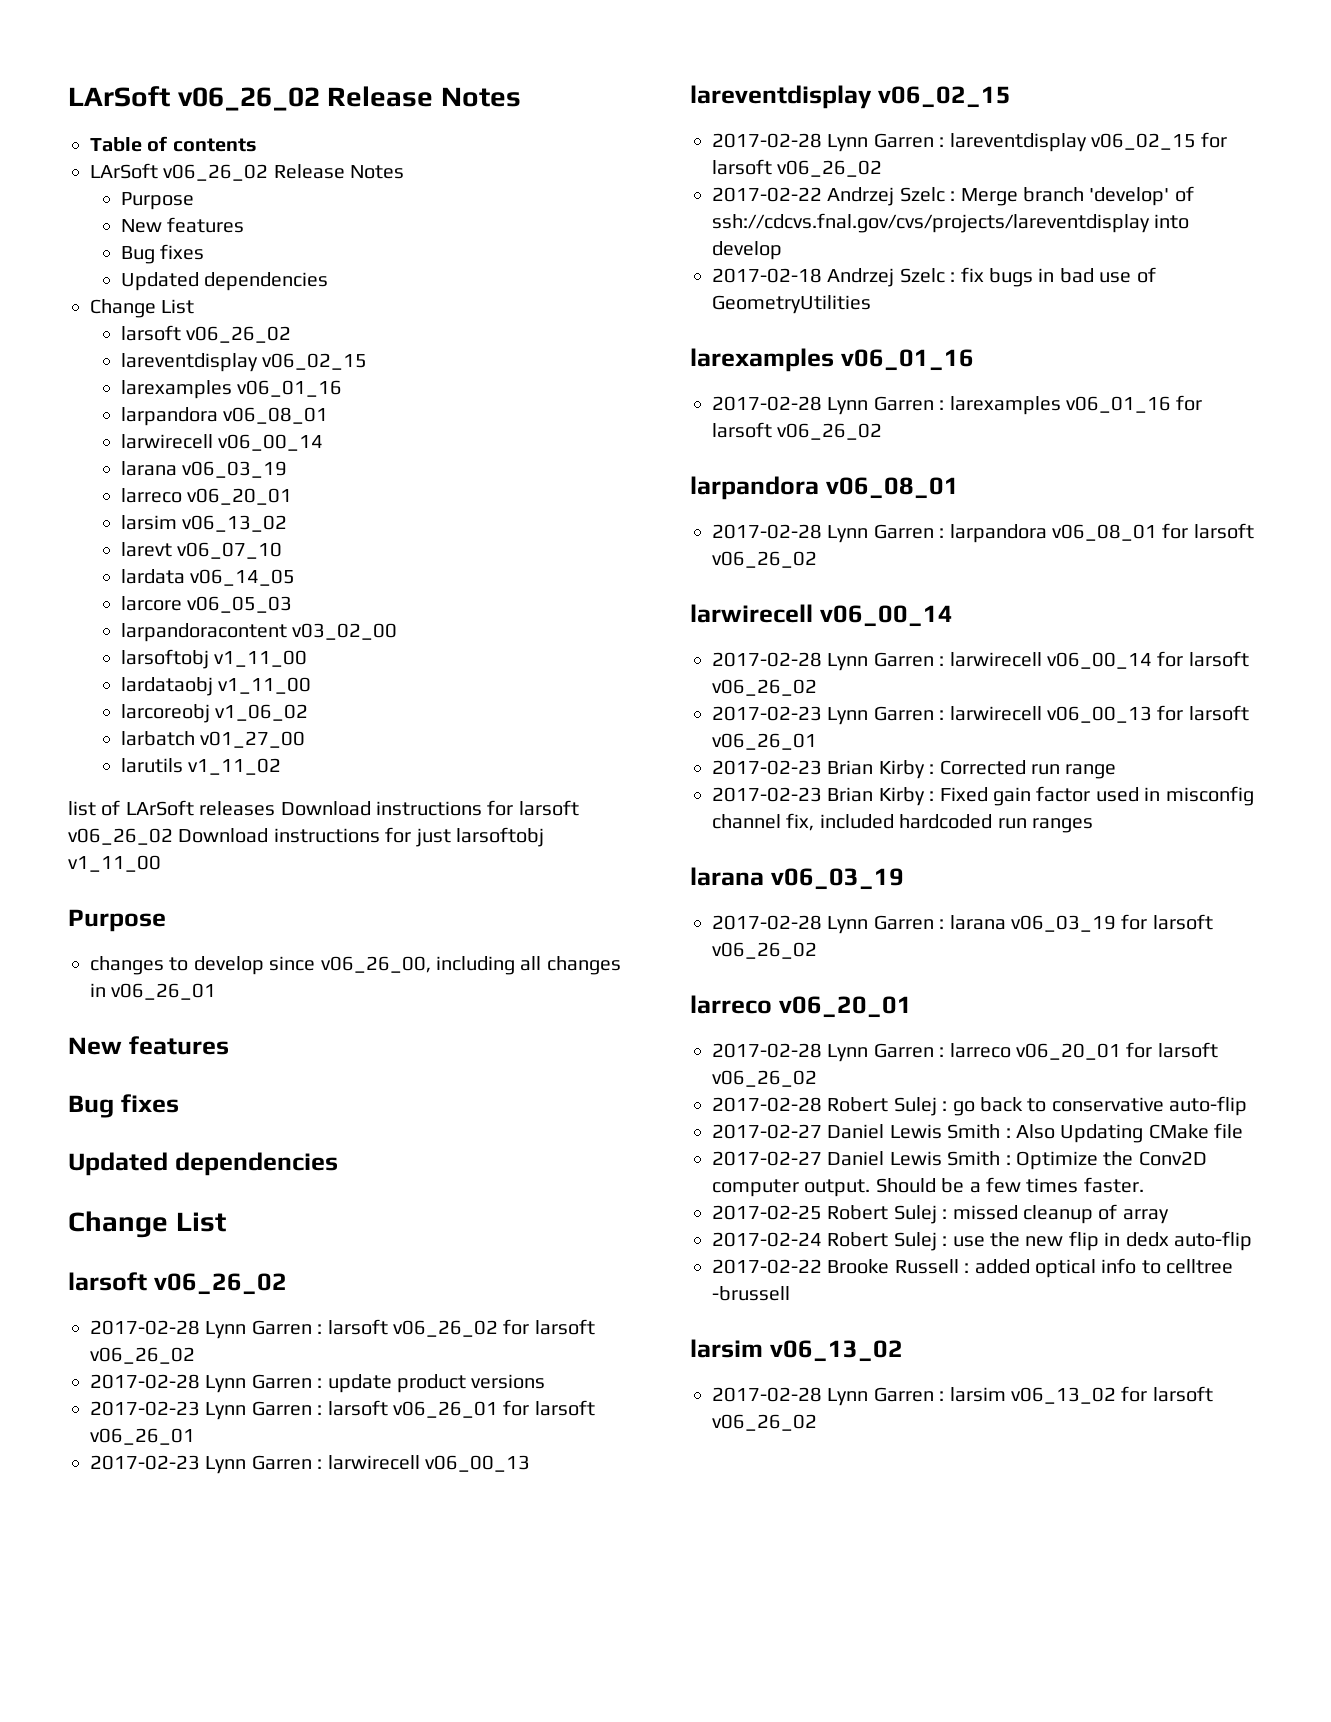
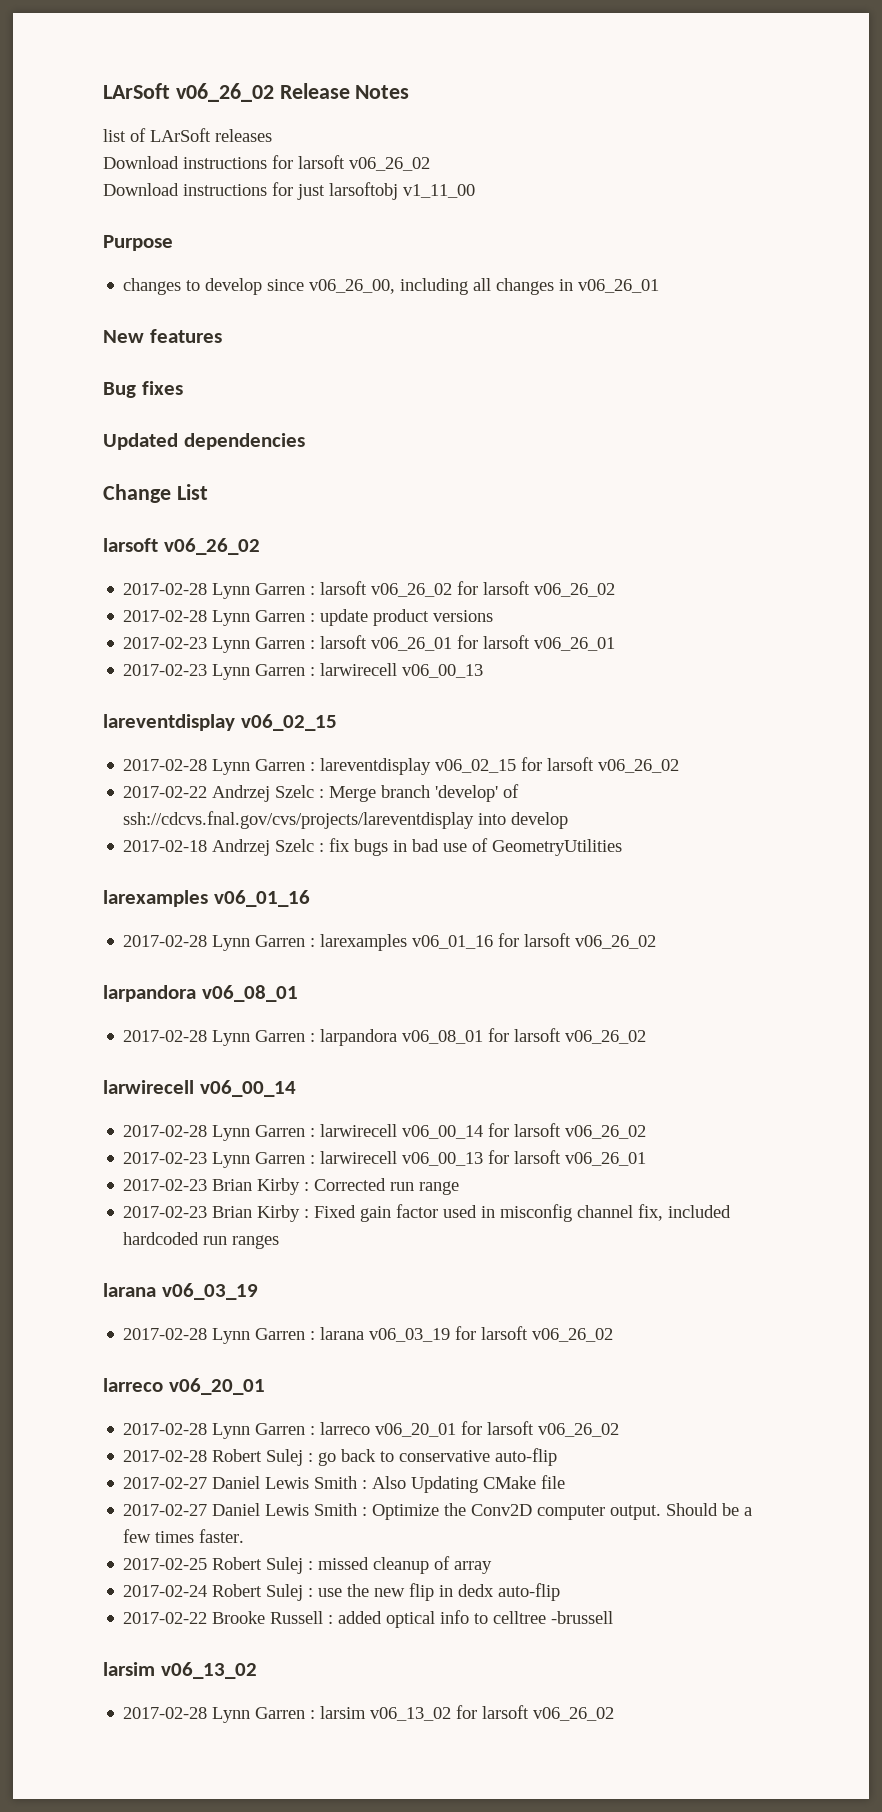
[68,86,521,111] [90,136,257,152] [90,163,405,181] [120,192,194,210] [120,217,245,233] [120,244,205,264] [120,272,329,291] [90,299,195,318] [120,325,292,343] [120,353,368,372] [120,380,343,399] [120,407,329,426] [120,434,324,451] [120,461,288,478] [120,488,293,505] [120,515,288,532] [120,542,283,559] [120,569,296,586] [120,596,293,613] [120,623,398,642] [120,649,308,669] [120,677,312,696] [120,704,309,723] [120,731,306,748] [120,758,282,775] LArSoft v06_26_02 Release Notes // Table of contents // LArSoft v06_26_02 Release Notes // Purpose // New features // Bug fixes // Updated dependencies // Change List // larsoft v06_26_02 // lareventdisplay v06_02_15 // larexamples v06_01_16 // larpandora v06_08_01 // larwirecell v06_00_14 // larana v06_03_19 // larreco v06_20_01 // larsim v06_13_02 // larevt v06_07_10 // lardata v06_14_05 // larcore v06_05_03 // larpandoracontent v03_02_00 // larsoftobj v1_11_00 // lardataobj v1_11_00 // larcoreobj v1_06_02 // larbatch v01_27_00 // larutils v1_11_02 -> [103,83,410,102] LArSoft v06_26_02 Release Notes
(276, 808) none -> (272, 135) //
(173, 836) none -> (430, 164) //

